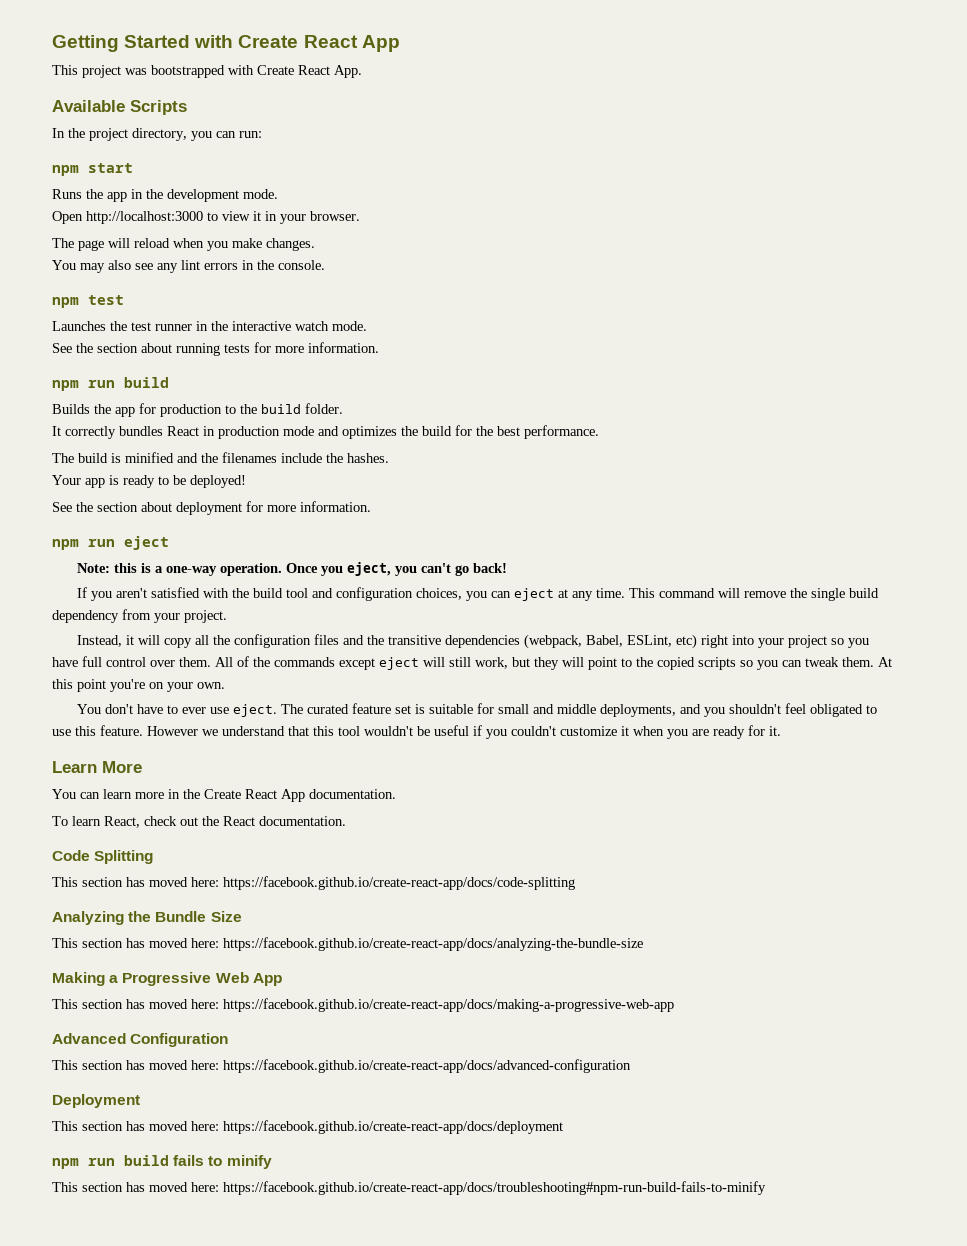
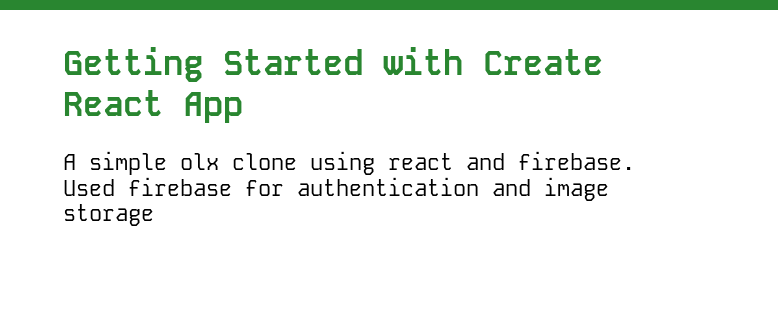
[52,65,362,78] [52,100,187,115] [52,128,262,141] [52,163,133,176] [52,189,278,202] [52,211,360,224] [52,238,315,251] [52,260,325,273] [52,295,124,308] [52,321,367,331] [52,342,379,356] [52,377,169,391] [52,403,343,417] [52,425,599,439] [52,452,389,463] [52,475,246,488] [52,501,371,515] [52,536,169,550] [77,562,508,576] [77,587,880,601] [52,609,227,623] [77,634,870,649] [52,656,892,670] [52,679,225,692] [77,703,878,717] [52,725,781,739] [52,761,142,773] [52,789,396,802] [52,816,346,828] [52,850,154,864] [52,876,575,890] [52,911,242,925] [52,937,643,951] [52,972,282,986] [52,998,674,1012] [52,1033,229,1047] [52,1059,631,1073] [52,1094,140,1108] [52,1120,563,1134] [52,1155,272,1169] [52,1181,766,1195] This project was bootstrapped with Create React App. // Available Scripts // In the project directory, you can run: // npm start // Runs the app in the development mode. // Open http://localhost:3000 to view it in your browser. // The page will reload when you make changes. // You may also see any lint errors in the console. // npm test // Launches the test runner in the interactive watch mode. // See the section about running tests for more information. // npm run build // Builds the app for production to the build folder. // It correctly bundles React in production mode and optimizes the build for the best performance. // The build is minified and the filenames include the hashes. // Your app is ready to be deployed! // See the section about deployment for more information. // npm run eject // Note: this is a one-way operation. Once you eject, you can't go back! // If you aren't satisfied with the build tool and configuration choices, you can eject at any time. This command will remove the single build dependency from your project. // Instead, it will copy all the configuration files and the transitive dependencies (webpack, Babel, ESLint, etc) right into your project so you have full control over them. All of the commands except eject will still work, but they will point to the copied scripts so you can tweak them. At this point you're on your own. // You don't have to ever use eject. The curated feature set is suitable for small and middle deployments, and you shouldn't feel obligated to use this feature. However we understand that this tool wouldn't be useful if you couldn't customize it when you are ready for it. // Learn More // You can learn more in the Create React App documentation. // To learn React, check out the React documentation. // Code Splitting // This section has moved here: https://facebook.github.io/create-react-app/docs/code-splitting // Analyzing the Bundle Size // This section has moved here: https://facebook.github.io/create-react-app/docs/analyzing-the-bundle-size // Making a Progressive Web App // This section has moved here: https://facebook.github.io/create-react-app/docs/making-a-progressive-web-app // Advanced Configuration // This section has moved here: https://facebook.github.io/create-react-app/docs/advanced-configuration // Deployment // This section has moved here: https://facebook.github.io/create-react-app/docs/deployment // npm run build fails to minify // This section has moved here: https://facebook.github.io/create-react-app/docs/troubleshooting#npm-run-build-fails-to-minify -> [63,151,635,175] [63,177,609,201] [63,204,154,226] A simple olx clone using react and firebase. Used firebase for authentication and image storage

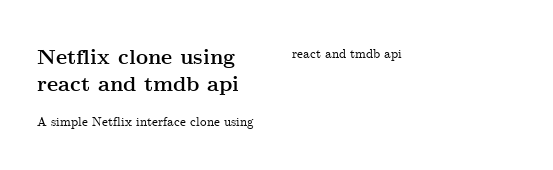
[63,47,603,82] [63,90,243,123] [63,151,635,175] [63,177,609,201] [63,204,154,226] Getting Started with Create React App // A simple olx clone using react and firebase. Used firebase for authentication and image storage -> [37,49,235,68] [37,76,239,95] [37,117,254,129] [292,49,402,61] Netflix clone using react and tmdb api // A simple Netflix interface clone using react and tmdb api

